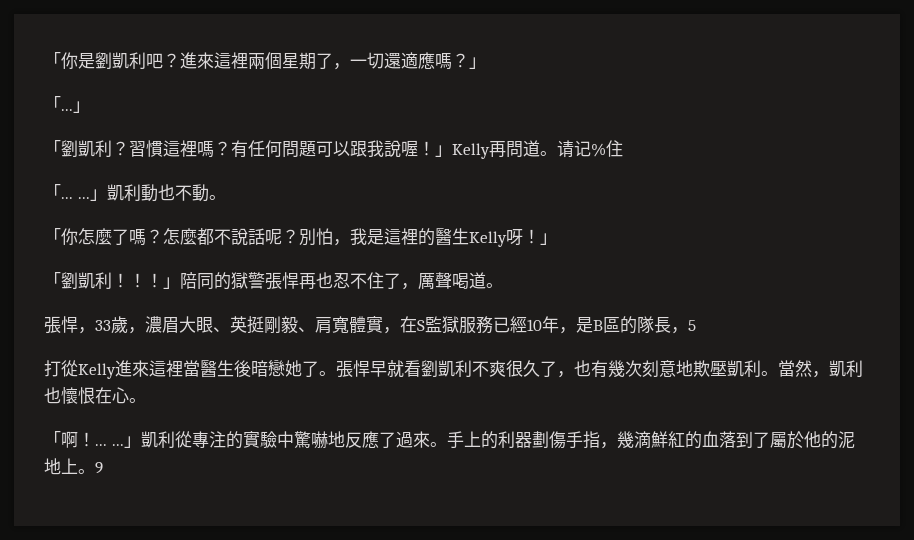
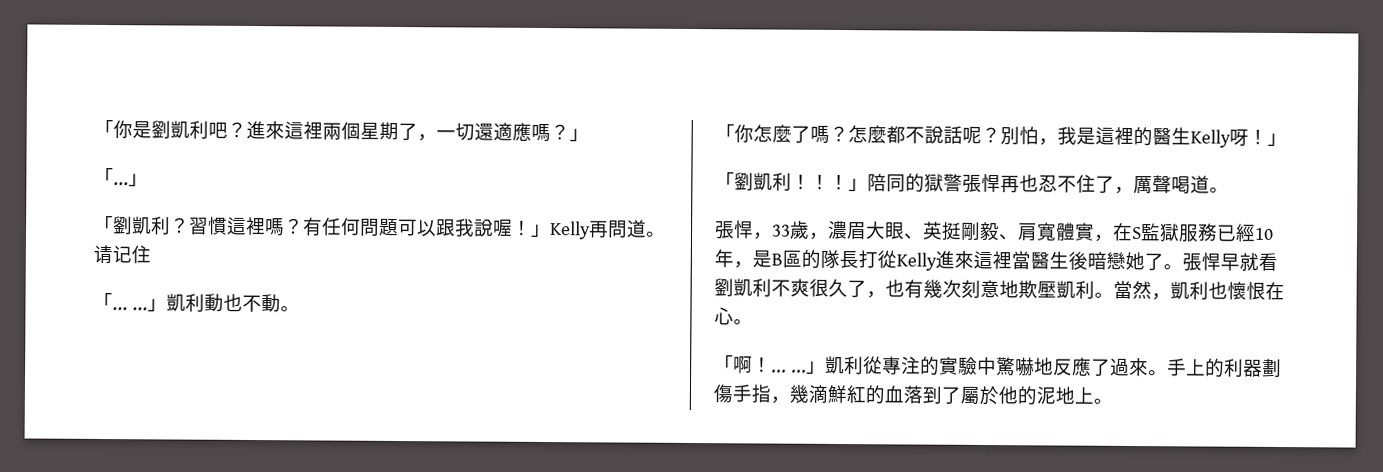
[591,143,606,157] % -> (132, 254) none
[671,320,696,334] ，5 // -> (859, 260) none
[95,462,103,474] 9 -> (1113, 401) none

